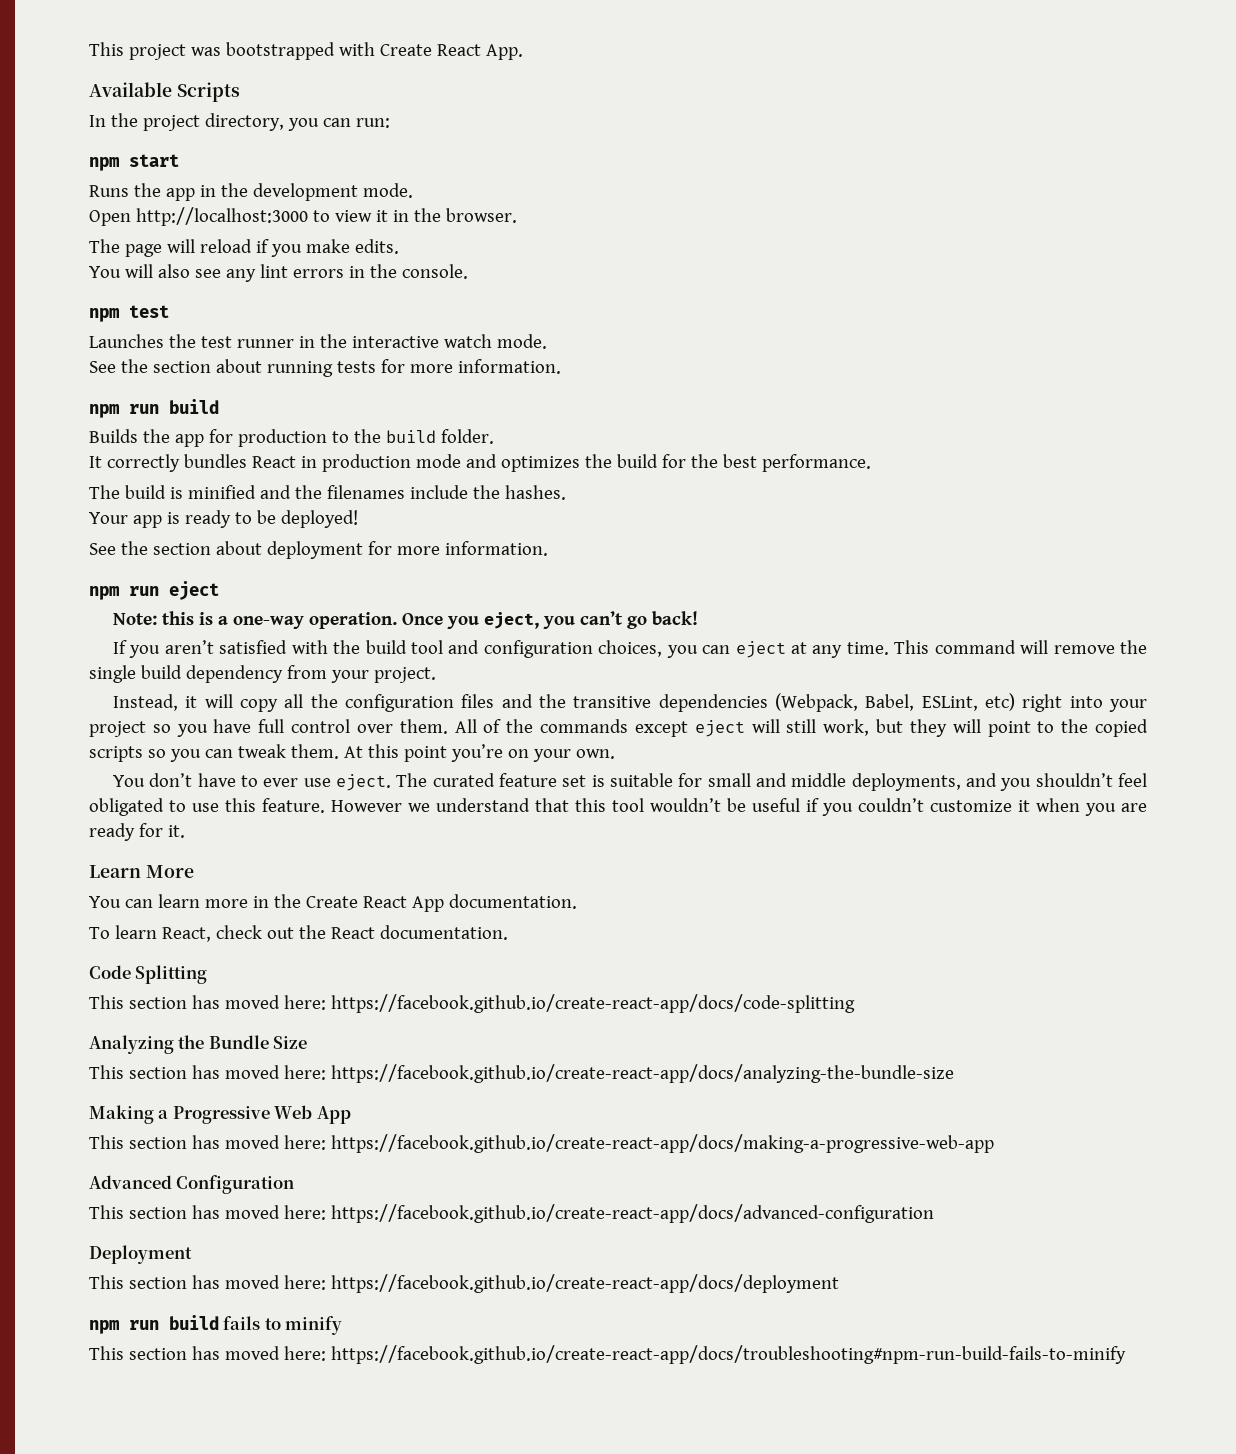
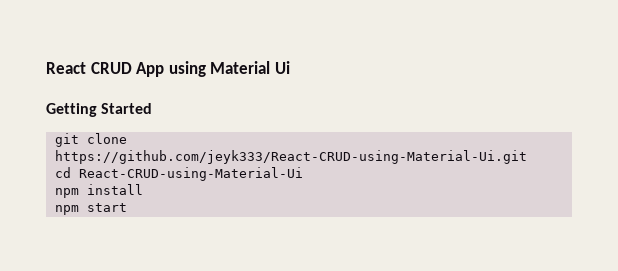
[89,42,523,60] [89,82,240,102] [89,113,390,131] [89,154,179,171] [89,183,413,201] [89,207,517,226] [89,239,399,257] [89,264,468,282] [89,305,169,322] [89,334,547,349] [89,359,561,377] [89,399,219,418] [89,429,494,447] [89,454,871,472] [89,485,566,500] [89,510,358,528] [89,541,548,559] [89,581,219,600] [113,611,698,629] [113,640,1147,658] [89,665,436,683] [113,693,1147,712] [89,719,1149,737] [89,744,615,762] [113,773,1147,791] [89,798,1147,816] [89,823,185,841] [89,865,194,878] [89,894,577,912] [89,925,508,942] [89,965,208,984] [89,994,855,1013] [89,1035,308,1054] [89,1064,954,1083] [89,1105,351,1124] [89,1134,994,1153] [89,1175,295,1194] [89,1204,934,1223] [89,1245,192,1264] [89,1274,839,1293] [89,1315,343,1335] [89,1345,1126,1364] This project was bootstrapped with Create React App. // Available Scripts // In the project directory, you can run: // npm start // Runs the app in the development mode. // Open http://localhost:3000 to view it in the browser. // The page will reload if you make edits. // You will also see any lint errors in the console. // npm test // Launches the test runner in the interactive watch mode. // See the section about running tests for more information. // npm run build // Builds the app for production to the build folder. // It correctly bundles React in production mode and optimizes the build for the best performance. // The build is minified and the filenames include the hashes. // Your app is ready to be deployed! // See the section about deployment for more information. // npm run eject // Note: this is a one-way operation. Once you eject, you can’t go back! // If you aren’t satisfied with the build tool and configuration choices, you can eject at any time. This command will remove the single build dependency from your project. // Instead, it will copy all the configuration files and the transitive dependencies (Webpack, Babel, ESLint, etc) right into your project so you have full control over them. All of the commands except eject will still work, but they will point to the copied scripts so you can tweak them. At this point you’re on your own. // You don’t have to ever use eject. The curated feature set is suitable for small and middle deployments, and you shouldn’t feel obligated to use this feature. However we understand that this tool wouldn’t be useful if you couldn’t customize it when you are ready for it. // Learn More // You can learn more in the Create React App documentation. // To learn React, check out the React documentation. // Code Splitting // This section has moved here: https://facebook.github.io/create-react-app/docs/code-splitting // Analyzing the Bundle Size // This section has moved here: https://facebook.github.io/create-react-app/docs/analyzing-the-bundle-size // Making a Progressive Web App // This section has moved here: https://facebook.github.io/create-react-app/docs/making-a-progressive-web-app // Advanced Configuration // This section has moved here: https://facebook.github.io/create-react-app/docs/advanced-configuration // Deployment // This section has moved here: https://facebook.github.io/create-react-app/docs/deployment // npm run build fails to minify // This section has moved here: https://facebook.github.io/create-react-app/docs/troubleshooting#npm-run-build-fails-to-minify -> [46,61,290,77] [46,103,153,117] [54,133,127,147] [54,150,527,164] [54,167,303,181] [54,184,143,198] [54,203,127,215] React CRUD App using Material Ui // Getting Started // git clone https://github.com/jeyk333/React-CRUD-using-Material-Ui.git // cd React-CRUD-using-Material-Ui // npm install // npm start

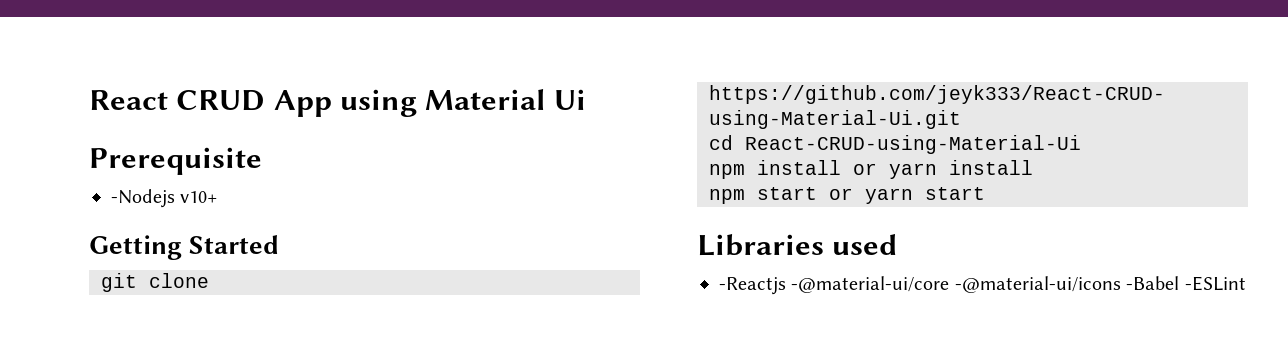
(290, 67) none -> [89,147,262,175] [111,189,219,208] // Prerequisite // -Nodejs v10+
(143, 189) none -> [853,160,1033,179] or yarn install
(127, 207) none -> [829,187,985,204] [697,234,898,256] [719,276,1246,295] or yarn start // Libraries used // -Reactjs -@material-ui/core -@material-ui/icons -Babel -ESLint

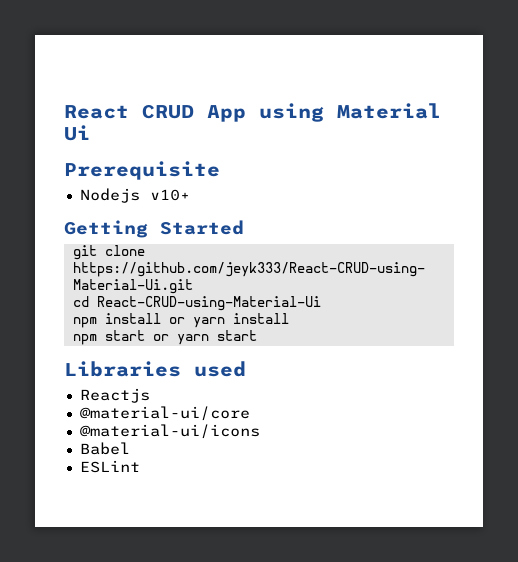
[111,189,175,208] -Nodejs -> [79,188,140,203] Nodejs
[719,276,1246,295] -Reactjs -@material-ui/core -@material-ui/icons -Babel -ESLint -> [79,388,150,403] [79,406,250,421] [79,424,260,439] [79,442,130,455] [79,460,140,473] Reactjs // @material-ui/core // @material-ui/icons // Babel // ESLint

